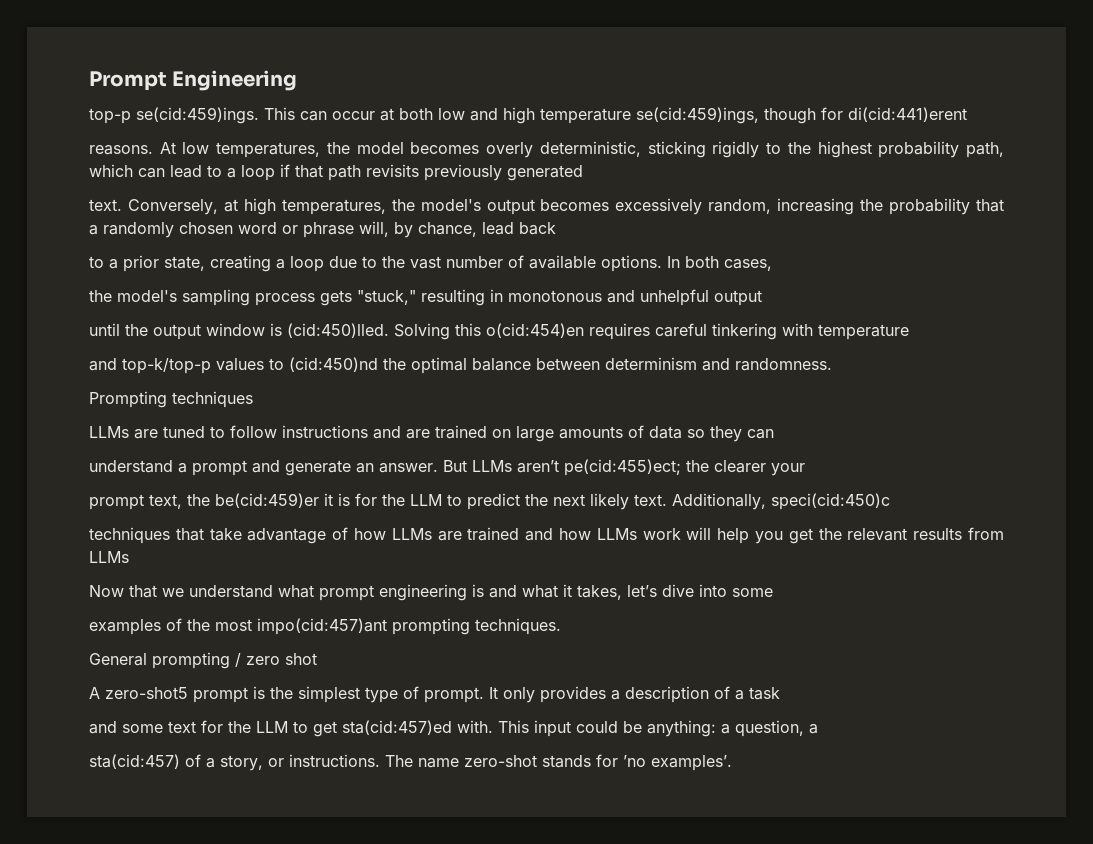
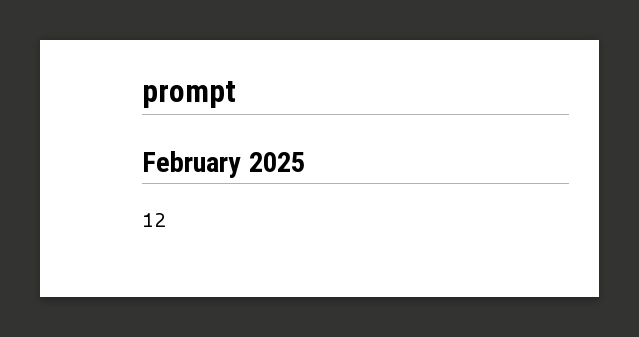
[89,70,298,91] [89,107,967,124] [89,141,1005,158] [89,164,583,181] [89,198,1005,215] [89,221,556,238] [89,255,772,272] [89,289,762,306] [89,323,909,340] [89,357,832,374] [89,391,253,408] [89,425,774,442] [89,459,805,476] [89,493,890,510] [89,527,1004,544] [89,551,129,563] [89,584,773,601] [89,618,561,635] [89,652,317,669] [89,686,780,703] [89,720,818,737] [89,754,732,771] Prompt Engineering // top-p se(cid:459)ings. This can occur at both low and high temperature se(cid:459)ings, though for di(cid:441)erent // reasons. At low temperatures, the model becomes overly deterministic, sticking rigidly to the highest probability path, which can lead to a loop if that path revisits previously generated // text. Conversely, at high temperatures, the model's output becomes excessively random, increasing the probability that a randomly chosen word or phrase will, by chance, lead back // to a prior state, creating a loop due to the vast number of available options. In both cases, // the model's sampling process gets "stuck," resulting in monotonous and unhelpful output // until the output window is (cid:450)lled. Solving this o(cid:454)en requires careful tinkering with temperature // and top-k/top-p values to (cid:450)nd the optimal balance between determinism and randomness. // Prompting techniques // LLMs are tuned to follow instructions and are trained on large amounts of data so they can // understand a prompt and generate an answer. But LLMs aren’t pe(cid:455)ect; the clearer your // prompt text, the be(cid:459)er it is for the LLM to predict the next likely text. Additionally, speci(cid:450)c // techniques that take advantage of how LLMs are trained and how LLMs work will help you get the relevant results from LLMs // Now that we understand what prompt engineering is and what it takes, let’s dive into some // examples of the most impo(cid:457)ant prompting techniques. // General prompting / zero shot // A zero-shot5 prompt is the simplest type of prompt. It only provides a description of a task // and some text for the LLM to get sta(cid:457)ed with. This input could be anything: a question, a // sta(cid:457) of a story, or instructions. The name zero-shot stands for ’no examples’. -> [142,81,236,108] [142,151,305,178] [142,213,166,227] prompt // February 2025 // 12

